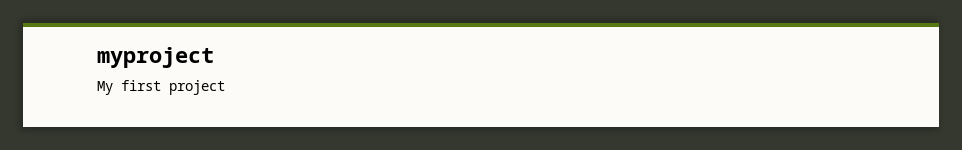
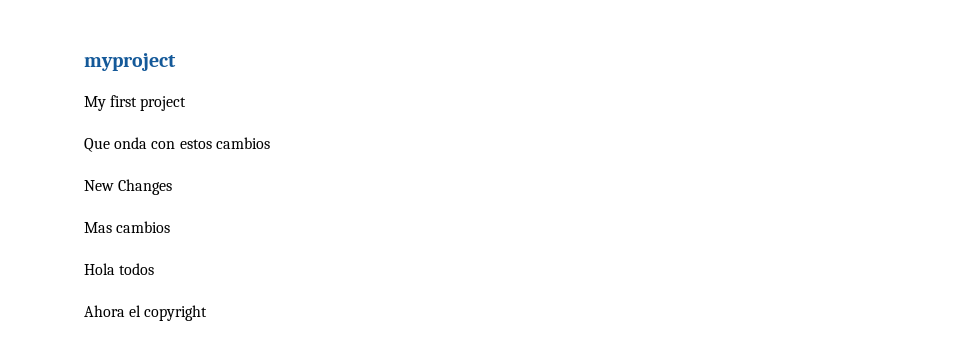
(225, 87) none -> [84,137,270,152] [84,179,173,195] [84,221,171,233] [84,263,155,275] [84,305,208,321] // Que onda con estos cambios // New Changes // Mas cambios // Hola todos // Ahora el copyright

